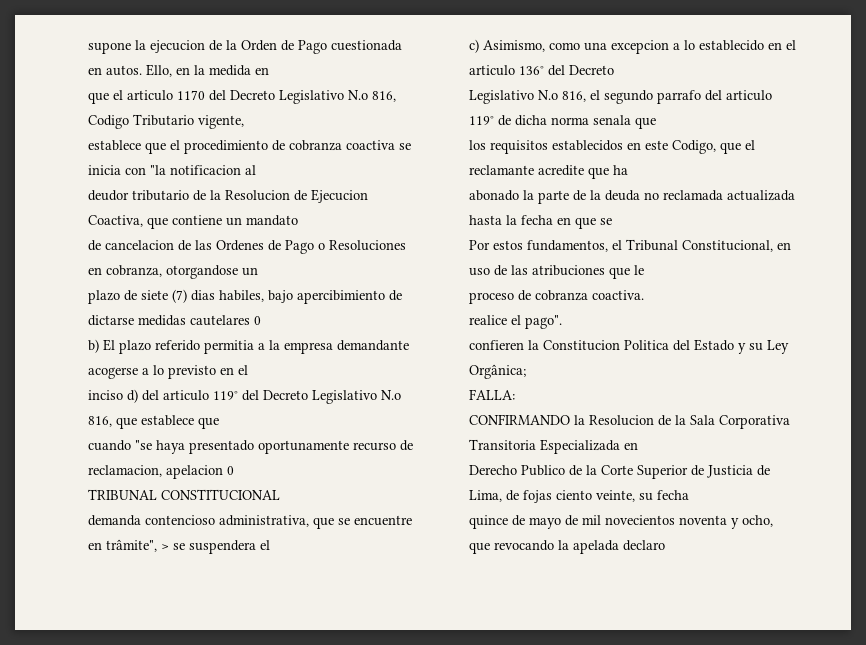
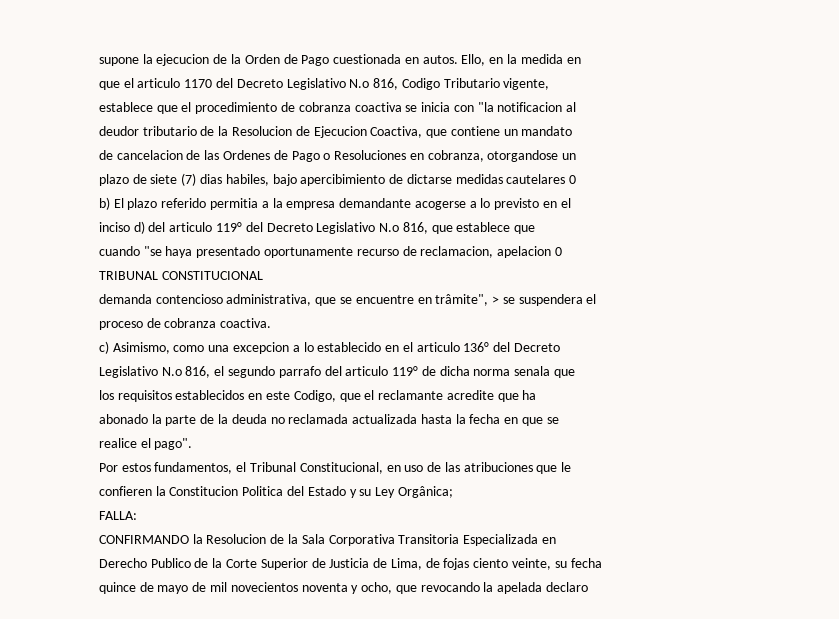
(270, 545) none -> [98,318,272,330] // proceso de cobranza coactiva.
(612, 221) none -> [98,438,193,450] // realice el pago".
[468,290,644,304] [468,315,562,329] // proceso de cobranza coactiva. // realice el pago". -> (572, 467) none

